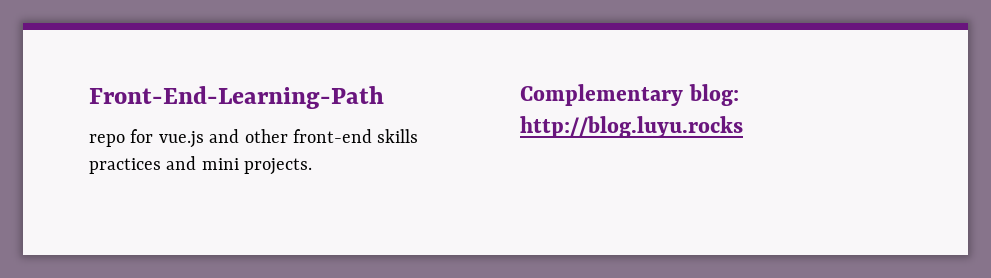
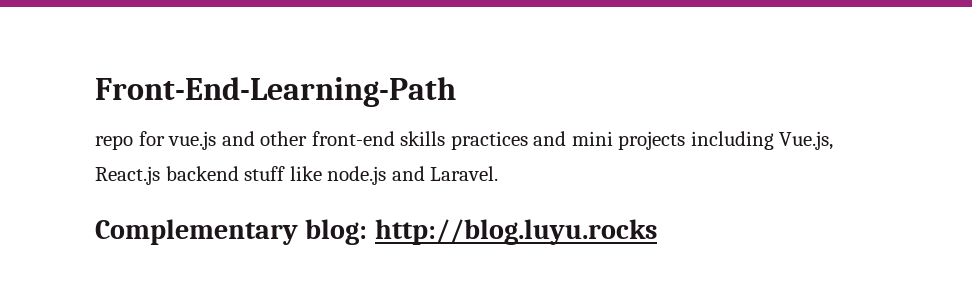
[244,158,313,175] projects. -> [618,131,834,150] [95,166,499,185] projects including Vue.js, React.js backend stuff like node.js and Laravel.

